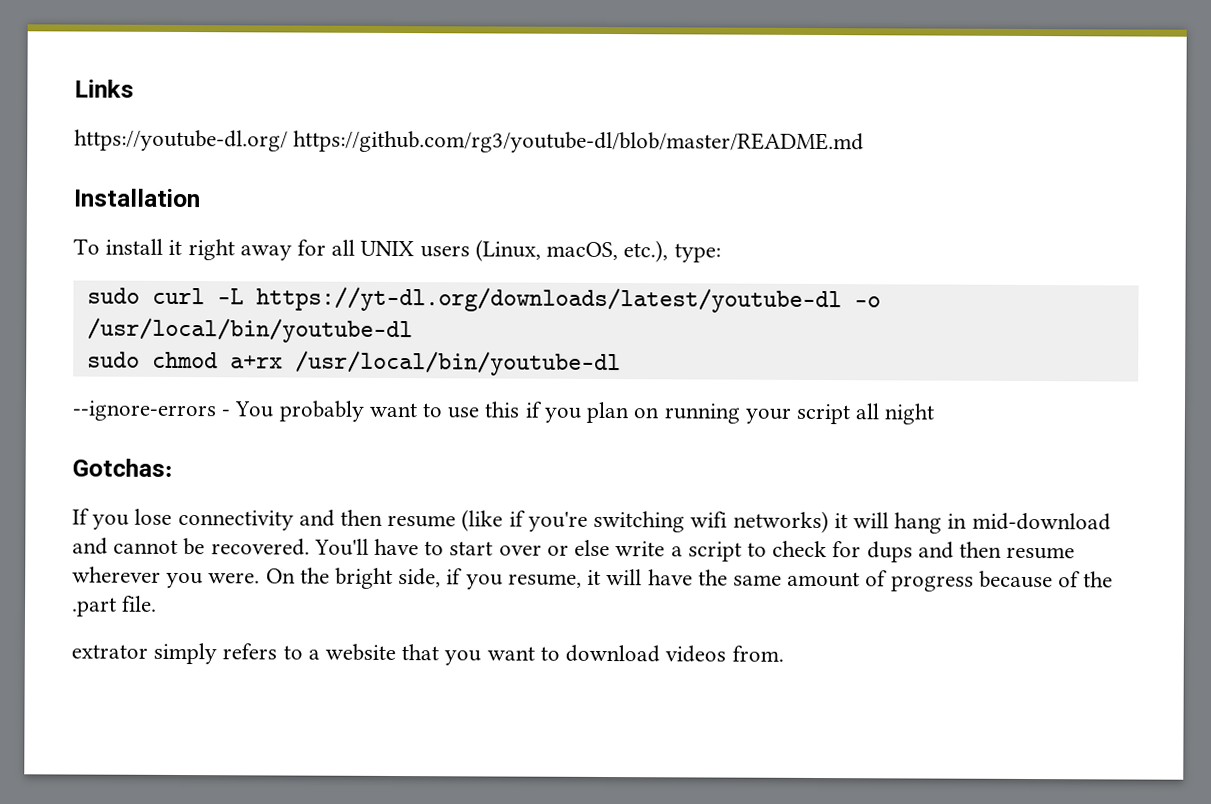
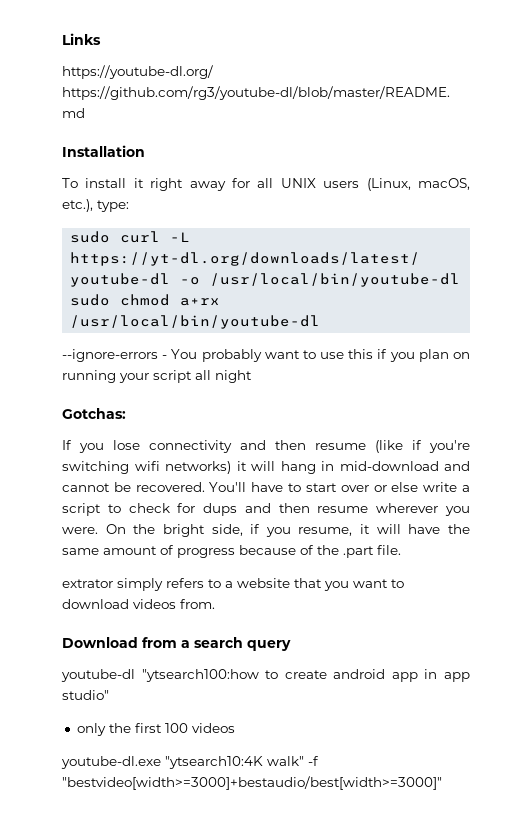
(784, 653) none -> [62,637,291,651] [61,669,470,682] [62,690,109,700] [76,723,235,736] [61,756,319,769] [62,776,442,790] // Download from a search query // youtube-dl "ytsearch100:how to create android app in app studio" // only the first 100 videos // youtube-dl.exe "ytsearch10:4K walk" -f "bestvideo[width>=3000]+bestaudio/best[width>=3000]"

